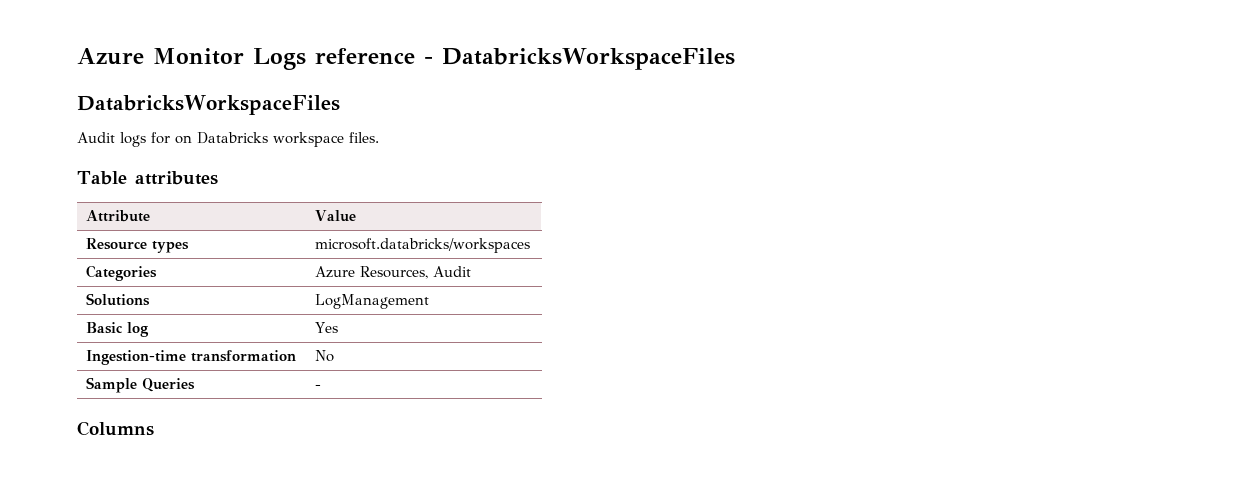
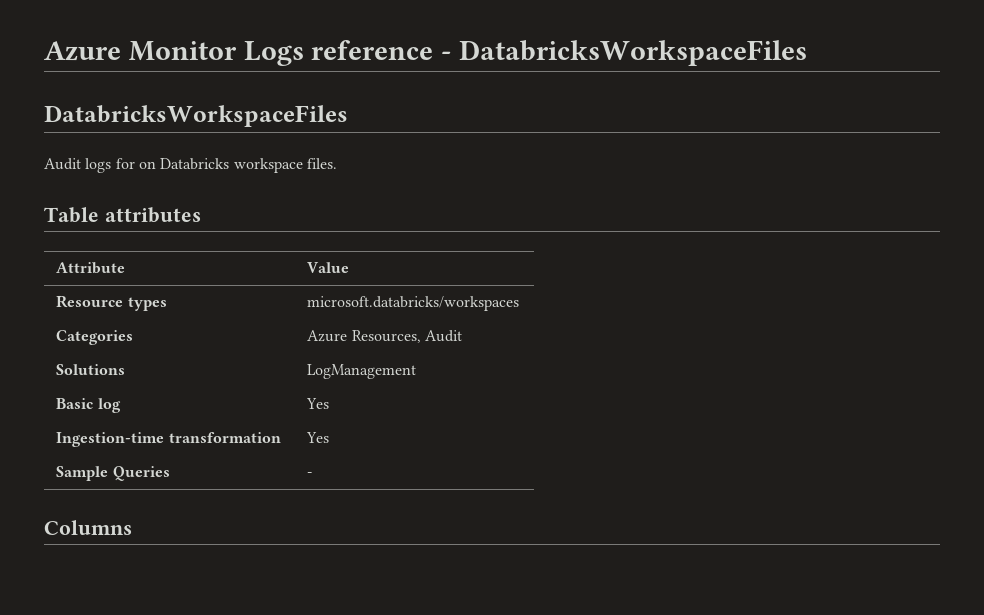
[315,350,335,362] No -> [306,432,330,443] Yes

